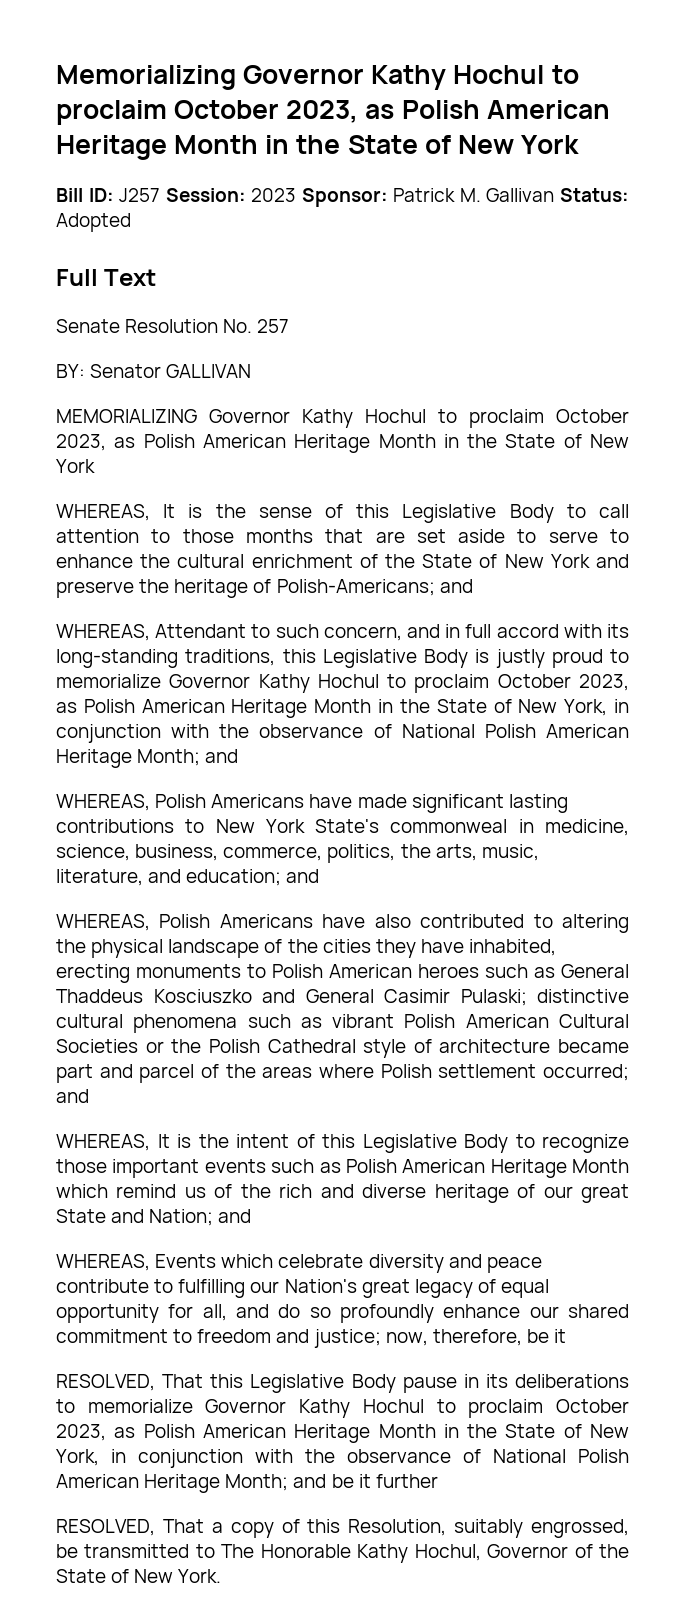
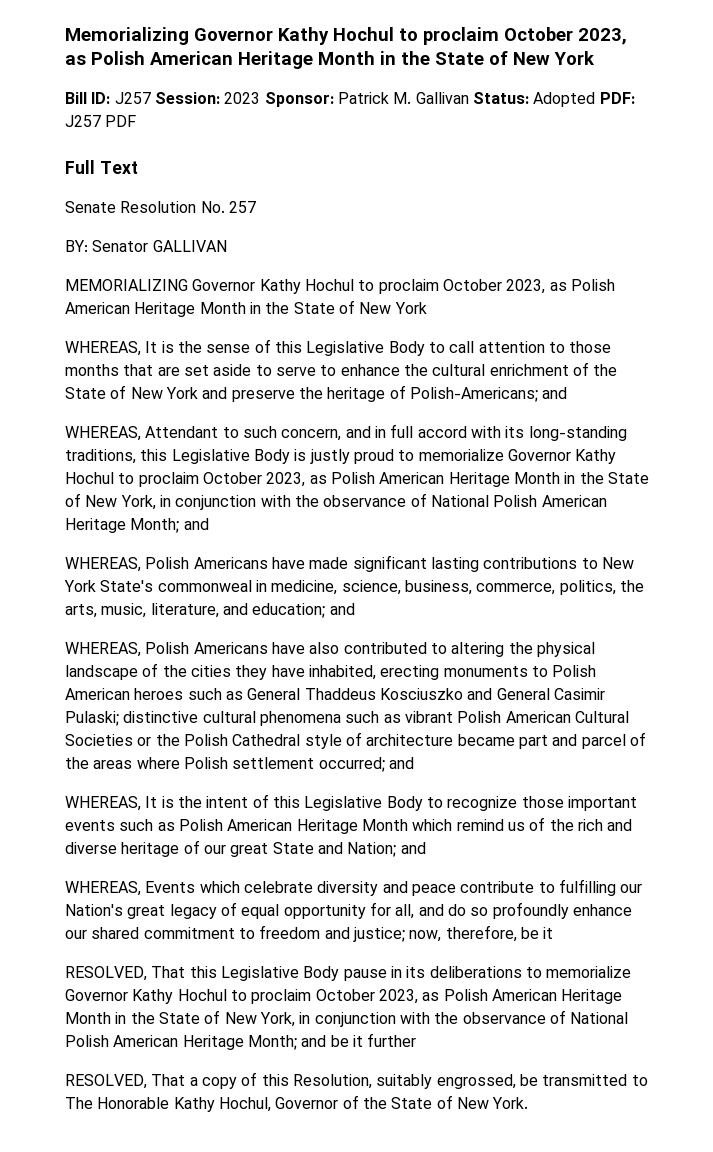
(131, 222) none -> [599,92,635,104] [65,115,137,127] PDF: J257 PDF

